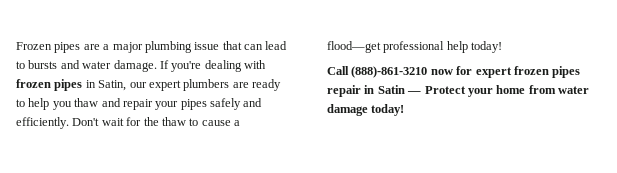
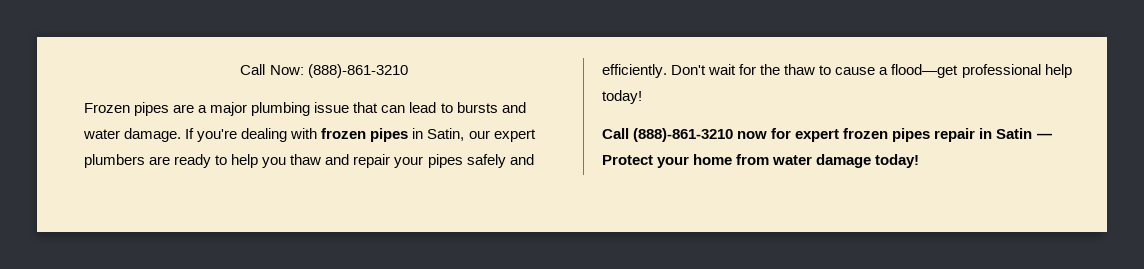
(16, 46) none -> [240,64,408,78] Call Now: (888)-861-3210 //

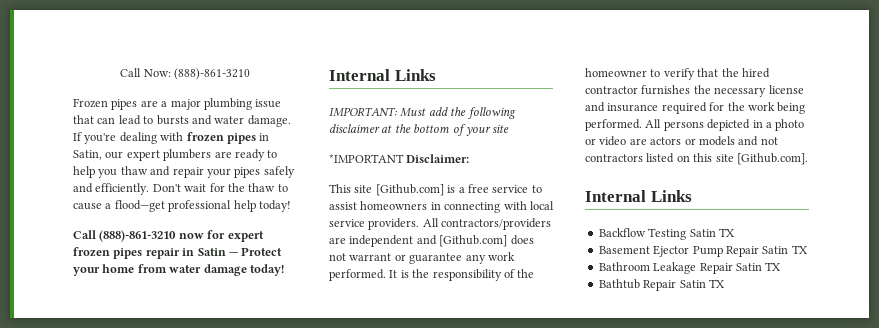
(920, 161) none -> [329,69,436,81] [329,107,516,119] [329,124,510,136] [329,154,470,163] [329,184,542,196] [329,201,554,213] [329,218,552,230] [329,235,534,247] [329,252,515,264] [329,269,535,281] [585,68,770,80] [585,85,804,97] [585,102,806,114] [585,119,805,131] [585,136,778,146] [585,153,808,165] [585,190,692,202] [598,228,735,240] [598,245,808,257] [598,262,782,274] [598,279,725,291] // Internal Links // IMPORTANT: Must add the following disclaimer at the bottom of your site // *IMPORTANT Disclaimer: // This site [Github.com] is a free service to assist homeowners in connecting with local service providers. All contractors/providers are independent and [Github.com] does not warrant or guarantee any work performed. It is the responsibility of the homeowner to verify that the hired contractor furnishes the necessary license and insurance required for the work being performed. All persons depicted in a photo or video are actors or models and not contractors listed on this site [Github.com]. // Internal Links // Backflow Testing Satin TX // Basement Ejector Pump Repair Satin TX // Bathroom Leakage Repair Satin TX // Bathtub Repair Satin TX

